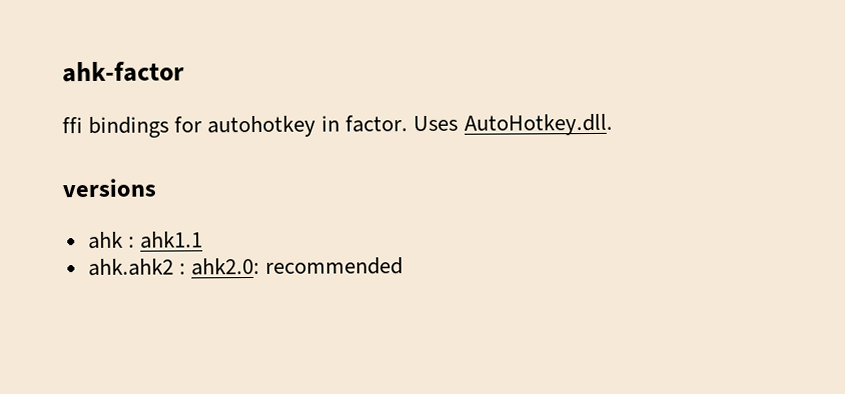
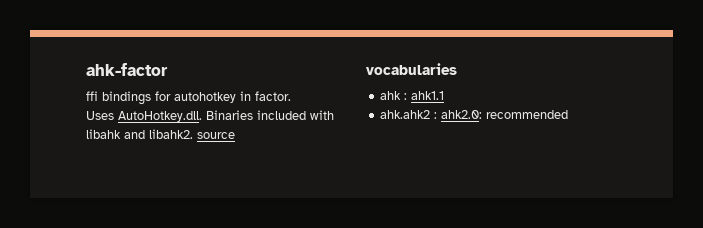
(409, 124) none -> (291, 96) //
[62,178,156,198] // versions -> [206,110,334,120] [86,129,235,139] [366,63,457,75] Binaries included with libahk and libahk2. source // vocabularies

